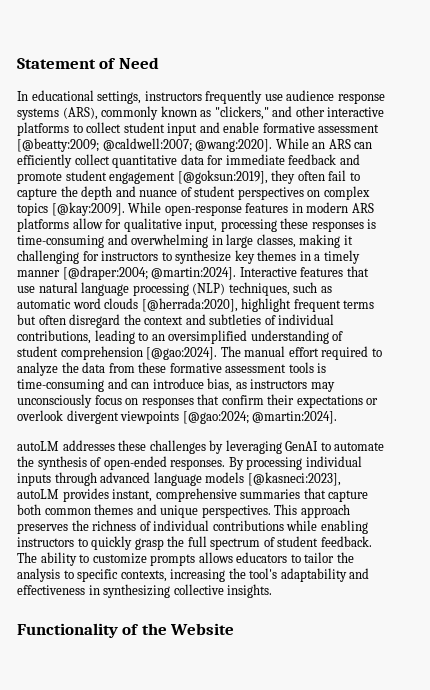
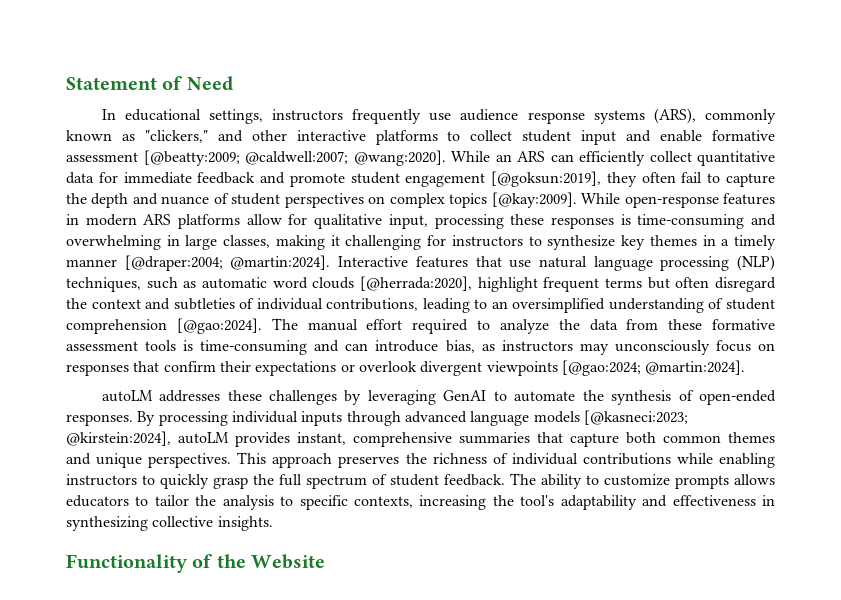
[247,472,341,486] [@kasneci:2023], -> [583,410,688,425] [66,431,171,446] [@kasneci:2023; @kirstein:2024],

